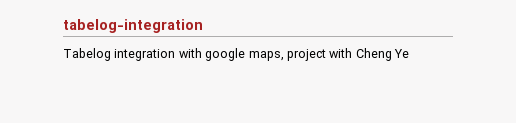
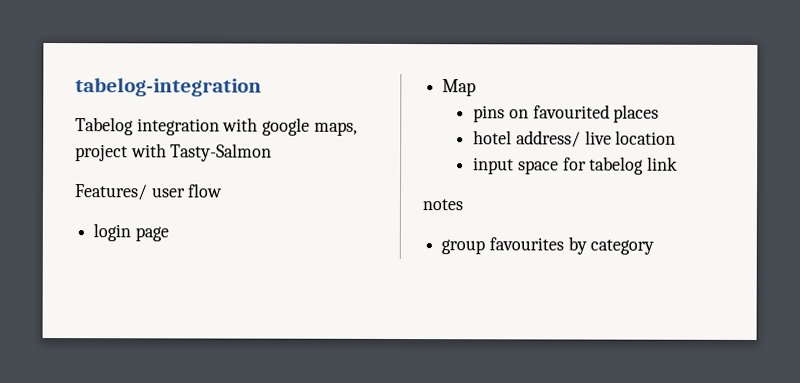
[355,48,409,61] Cheng Ye -> [170,143,273,162] [74,183,224,201] [93,223,169,242] [442,79,477,97] [473,104,660,123] [473,130,677,148] [473,156,679,175] [422,199,463,211] [441,236,655,255] Tasty-Salmon // Features/ user flow // login page // Map // pins on favourited places // hotel address/ live location // input space for tabelog link // notes // group favourites by category

